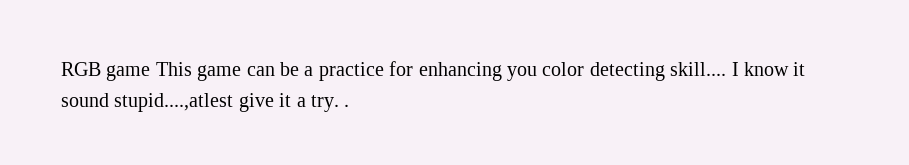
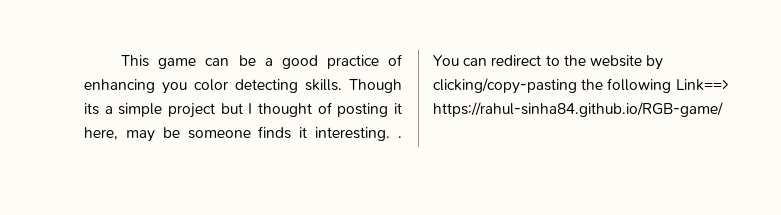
[61,62,151,81] RGB game -> (121, 61) none
[318,61,414,81] practice for -> [281,54,402,69] good practice of
[670,62,806,76] [61,93,350,112] skill.... I know it sound stupid....,atlest give it a try. . -> [305,79,402,93] [84,102,402,118] [84,126,402,142] [433,55,664,70] [433,78,729,94] [433,102,723,117] skills. Though its a simple project but I thought of posting it here, may be someone finds it interesting. . You can redirect to the website by clicking/copy-pasting the following Link==> https://rahul-sinha84.github.io/RGB-game/

